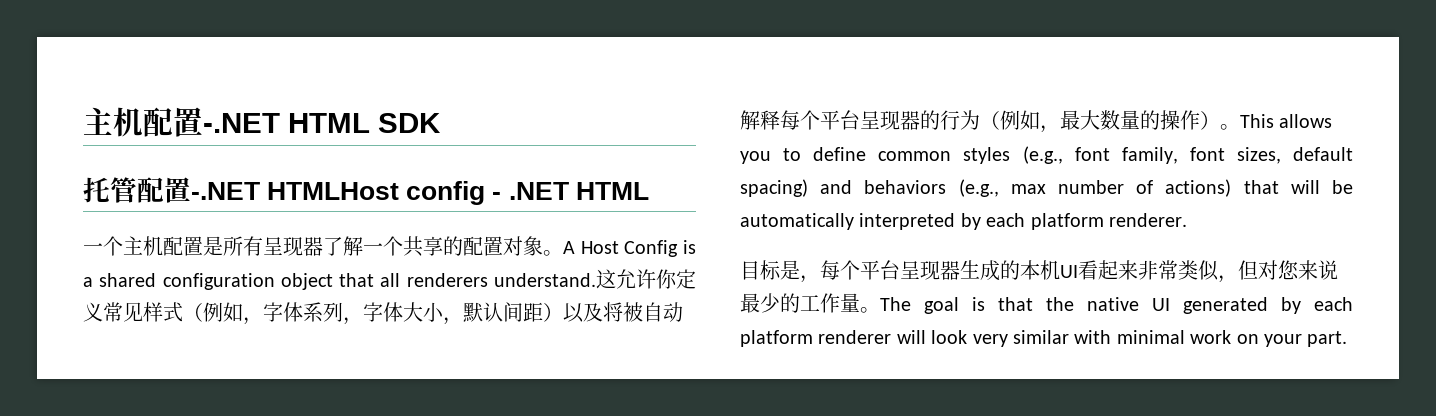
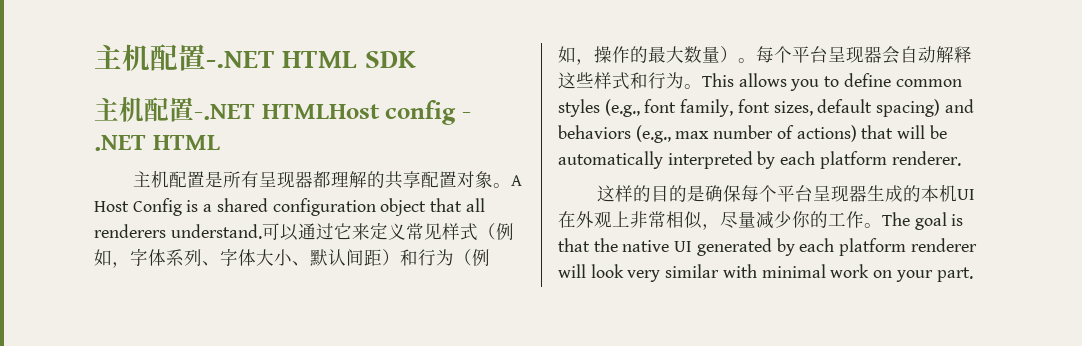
[83,177,137,203] 托管 -> [94,97,144,122] 主机
[83,236,123,256] 一个 -> (220, 142) none
[323,236,463,257] 了解一个共享的 -> [312,171,421,189] 都理解的共享
[596,269,677,289] 这允许你 -> [261,223,370,241] 可以通过它来
[343,317,363,325] ， -> [202,261,220,266] 、
[443,317,463,325] ， -> [292,261,310,266] 、
[563,302,683,323] [740,110,1220,133] 以及将被自动解释每个平台呈现器的行为（例如，最大数量的操作） -> [400,249,490,266] [558,46,972,65] [558,72,684,90] 和行为（例如，操作的最大数量）。每个平台呈现器会自动解释这些样式和行为
[740,260,820,283] 目标是， -> [596,185,741,202] 这样的目的是确保
[1078,260,1338,283] [740,293,860,313] 看起来非常类似，但对您来说最少的工作量 -> [558,211,864,230] 在外观上非常相似，尽量减少你的工作

